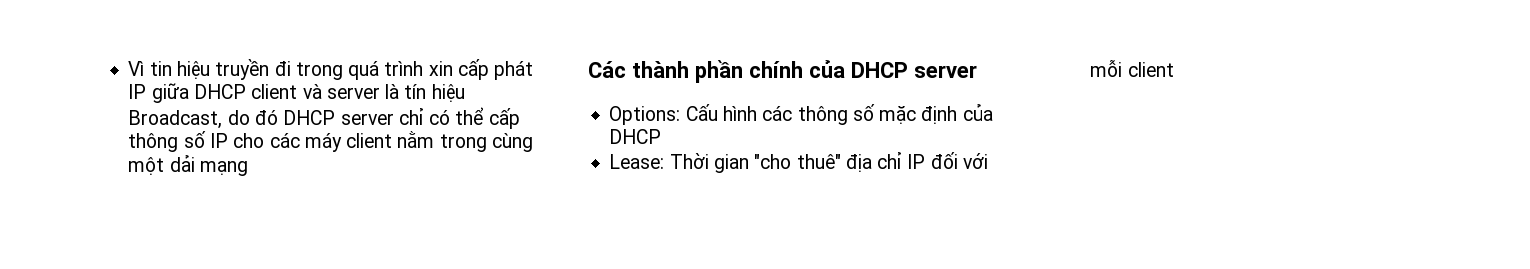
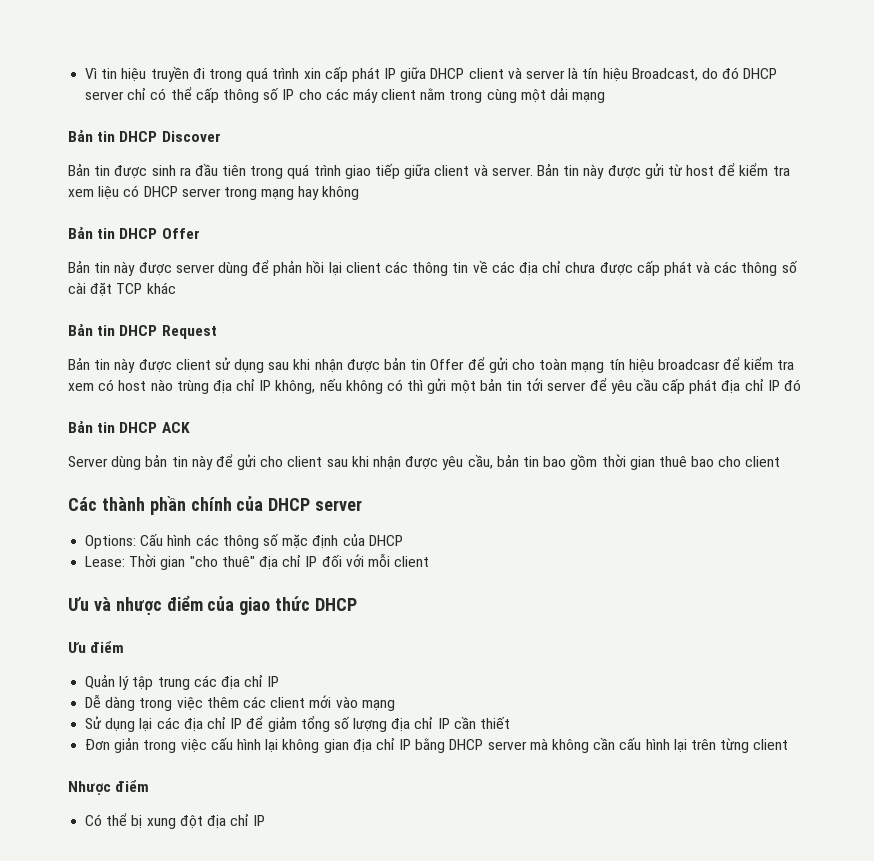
(248, 168) none -> [68,130,221,142] [68,163,790,179] [68,185,360,200] [68,227,200,239] [68,260,798,276] [68,282,176,297] [68,324,217,339] [68,357,795,373] [68,378,801,394] [68,421,190,433] [68,454,781,470] // Bản tin DHCP Discover // Bản tin được sinh ra đầu tiên trong quá trình giao tiếp giữa client và server. Bản tin này được gửi từ host để kiểm tra xem liệu có DHCP server trong mạng hay không // Bản tin DHCP Offer // Bản tin này được server dùng để phản hồi lại client các thông tin về các địa chỉ chưa được cấp phát và các thông số cài đặt TCP khác // Bản tin DHCP Request // Bản tin này được client sử dụng sau khi nhận được bản tin Offer để gửi cho toàn mạng tín hiệu broadcasr để kiểm tra xem có host nào trùng địa chỉ IP không, nếu không có thì gửi một bản tin tới server để yêu cầu cấp phát địa chỉ IP đó // Bản tin DHCP ACK // Server dùng bản tin này để gửi cho client sau khi nhận được yêu cầu, bản tin bao gồm thời gian thuê bao cho client
(1174, 69) none -> [68,595,358,615] [68,641,125,653] [85,675,280,690] [85,694,395,711] [85,716,511,732] [85,737,789,753] [68,780,150,795] [85,813,266,829] // Ưu và nhược điểm của giao thức DHCP // Ưu điểm // Quản lý tập trung các địa chỉ IP // Dễ dàng trong việc thêm các client mới vào mạng // Sử dụng lại các địa chỉ IP để giảm tổng số lượng địa chỉ IP cần thiết // Đơn giản trong việc cấu hình lại không gian địa chỉ IP bằng DHCP server mà không cần cấu hình lại trên từng client // Nhược điểm // Có thể bị xung đột địa chỉ IP

